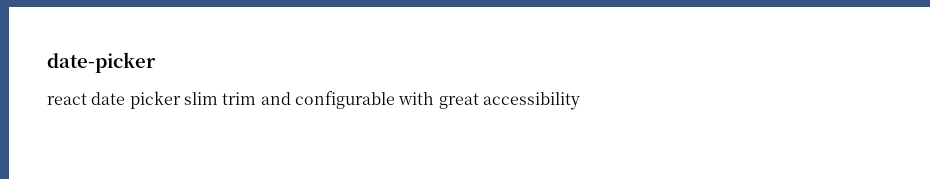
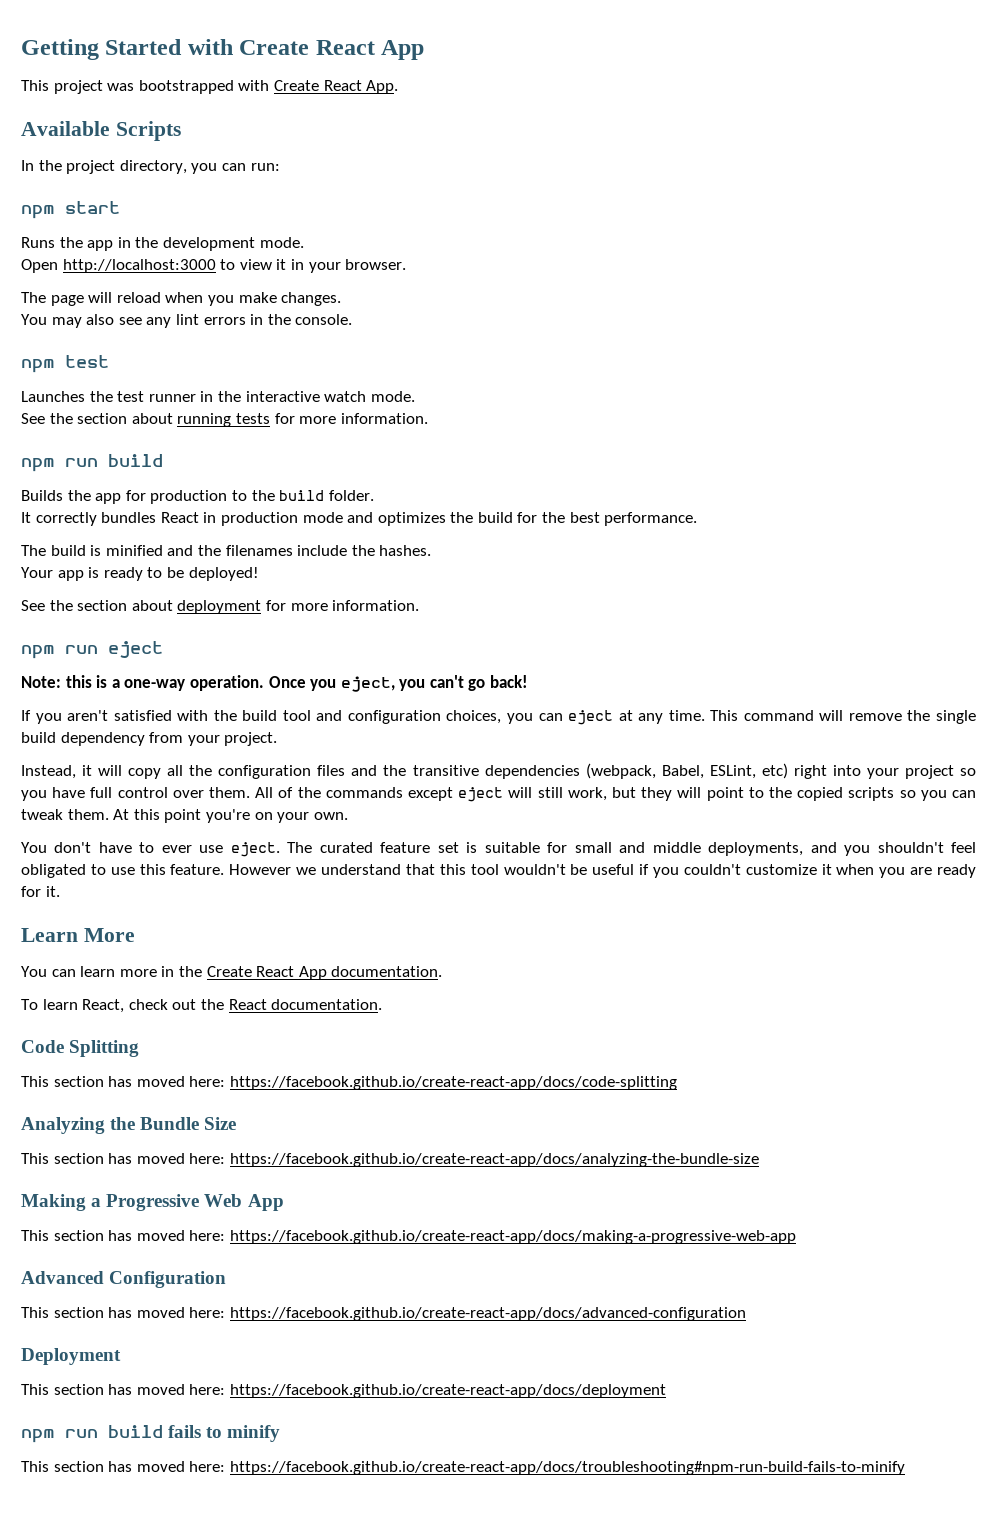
[47,52,156,73] [47,91,580,110] date-picker // react date picker slim trim and configurable with great accessibility -> [21,39,425,60] [21,80,399,94] [21,121,181,141] [21,160,280,174] [21,201,120,219] [21,237,304,251] [21,259,407,273] [21,292,342,306] [21,314,353,328] [21,355,109,373] [21,391,415,402] [21,413,428,427] [21,454,163,472] [21,490,374,504] [21,512,698,526] [21,545,432,556] [21,567,259,581] [21,600,420,614] [21,641,163,659] [21,675,529,692] [21,710,976,725] [21,732,278,746] [21,763,976,779] [21,787,977,802] [21,809,348,823] [21,842,977,857] [21,864,977,878] [21,886,60,897] [21,928,135,942] [21,966,443,980] [21,999,383,1013] [21,1040,140,1057] [21,1076,677,1090] [21,1117,237,1134] [21,1153,759,1167] [21,1194,284,1211] [21,1230,796,1244] [21,1271,227,1288] [21,1307,746,1321] [21,1348,121,1365] [21,1384,666,1398] [21,1425,281,1443] [21,1461,905,1475] Getting Started with Create React App // This project was bootstrapped with Create React App. // Available Scripts // In the project directory, you can run: // npm start // Runs the app in the development mode. // Open http://localhost:3000 to view it in your browser. // The page will reload when you make changes. // You may also see any lint errors in the console. // npm test // Launches the test runner in the interactive watch mode. // See the section about running tests for more information. // npm run build // Builds the app for production to the build folder. // It correctly bundles React in production mode and optimizes the build for the best performance. // The build is minified and the filenames include the hashes. // Your app is ready to be deployed! // See the section about deployment for more information. // npm run eject // Note: this is a one-way operation. Once you eject, you can't go back! // If you aren't satisfied with the build tool and configuration choices, you can eject at any time. This command will remove the single build dependency from your project. // Instead, it will copy all the configuration files and the transitive dependencies (webpack, Babel, ESLint, etc) right into your project so you have full control over them. All of the commands except eject will still work, but they will point to the copied scripts so you can tweak them. At this point you're on your own. // You don't have to ever use eject. The curated feature set is suitable for small and middle deployments, and you shouldn't feel obligated to use this feature. However we understand that this tool wouldn't be useful if you couldn't customize it when you are ready for it. // Learn More // You can learn more in the Create React App documentation. // To learn React, check out the React documentation. // Code Splitting // This section has moved here: https://facebook.github.io/create-react-app/docs/code-splitting // Analyzing the Bundle Size // This section has moved here: https://facebook.github.io/create-react-app/docs/analyzing-the-bundle-size // Making a Progressive Web App // This section has moved here: https://facebook.github.io/create-react-app/docs/making-a-progressive-web-app // Advanced Configuration // This section has moved here: https://facebook.github.io/create-react-app/docs/advanced-configuration // Deployment // This section has moved here: https://facebook.github.io/create-react-app/docs/deployment // npm run build fails to minify // This section has moved here: https://facebook.github.io/create-react-app/docs/troubleshooting#npm-run-build-fails-to-minify

